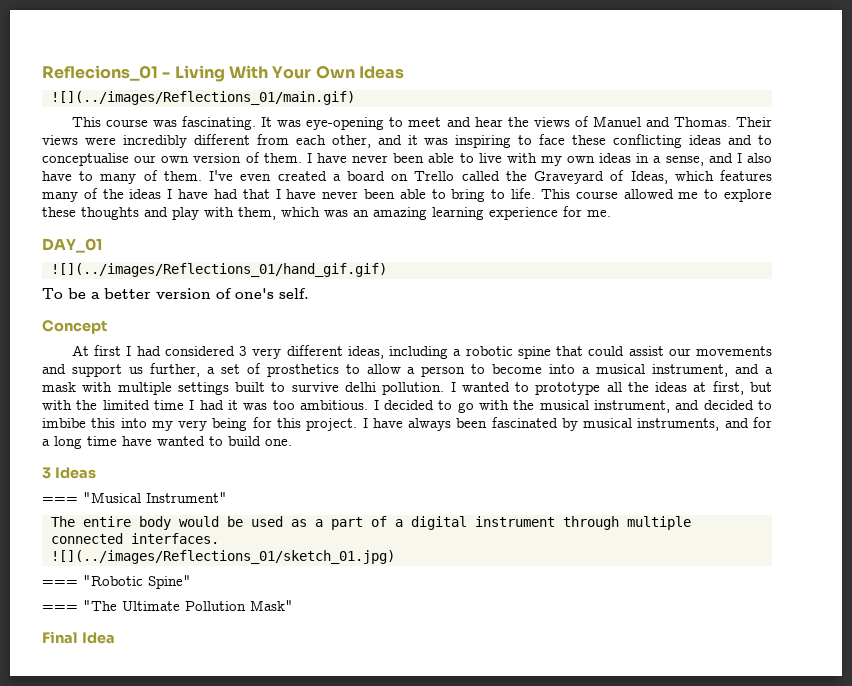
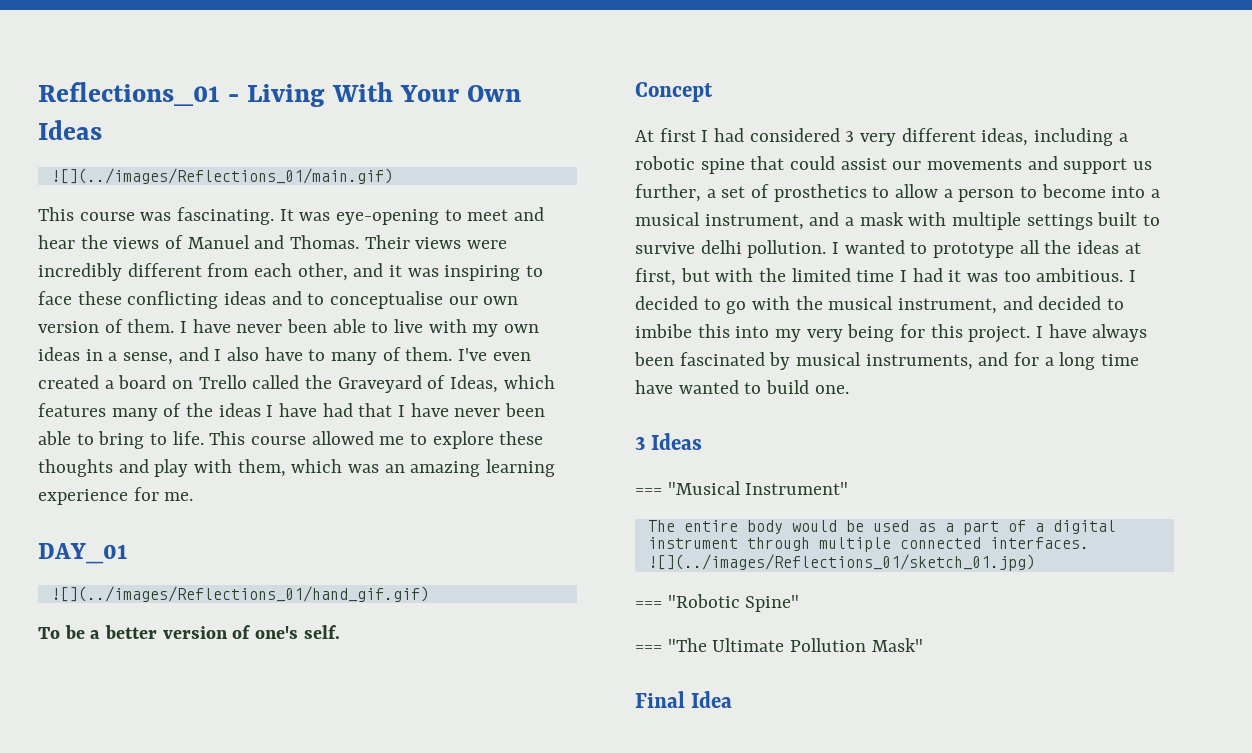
[42,65,158,81] Reflecions_01 -> [38,82,220,106] Reflections_01

